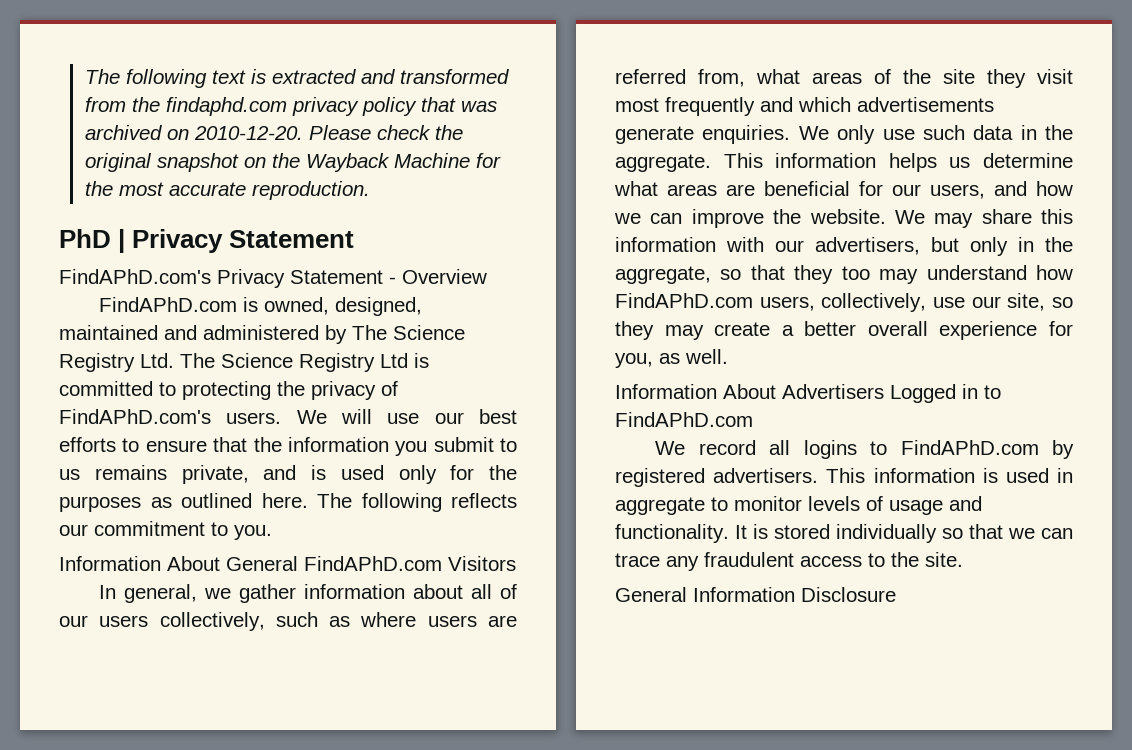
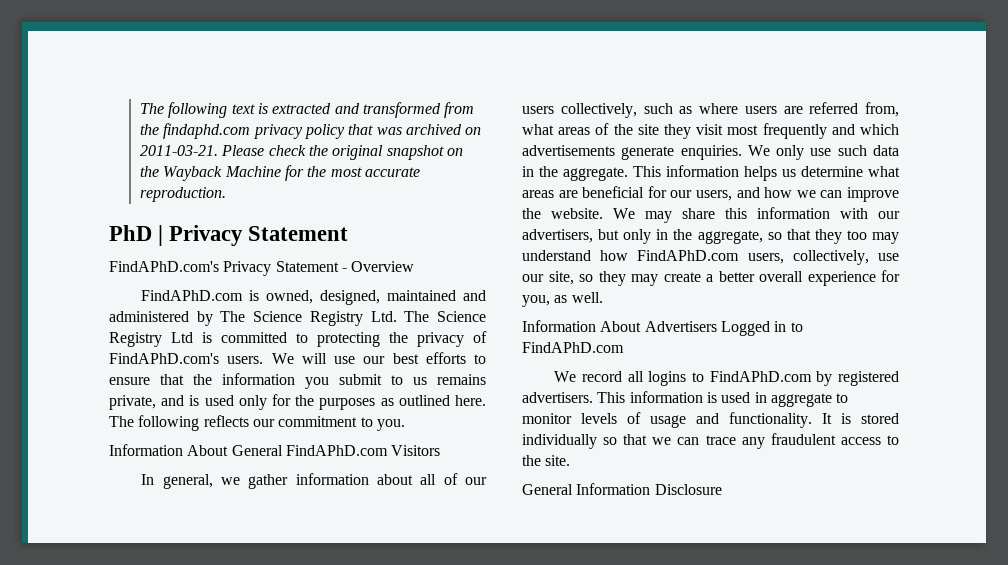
[193,126,303,140] 2010-12-20. -> [140,145,219,156] 2011-03-21.

